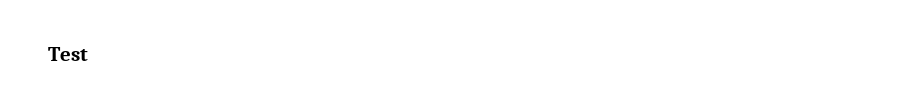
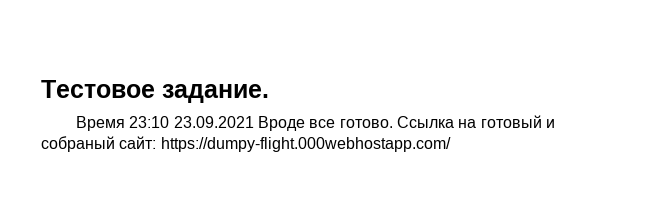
[48,47,88,61] Test -> [41,80,269,103] [76,115,555,131] [41,136,451,152] Тестовое задание. // Время 23:10 23.09.2021 Вроде все готово. Ссылка на готовый и собраный сайт: https://dumpy-flight.000webhostapp.com/

